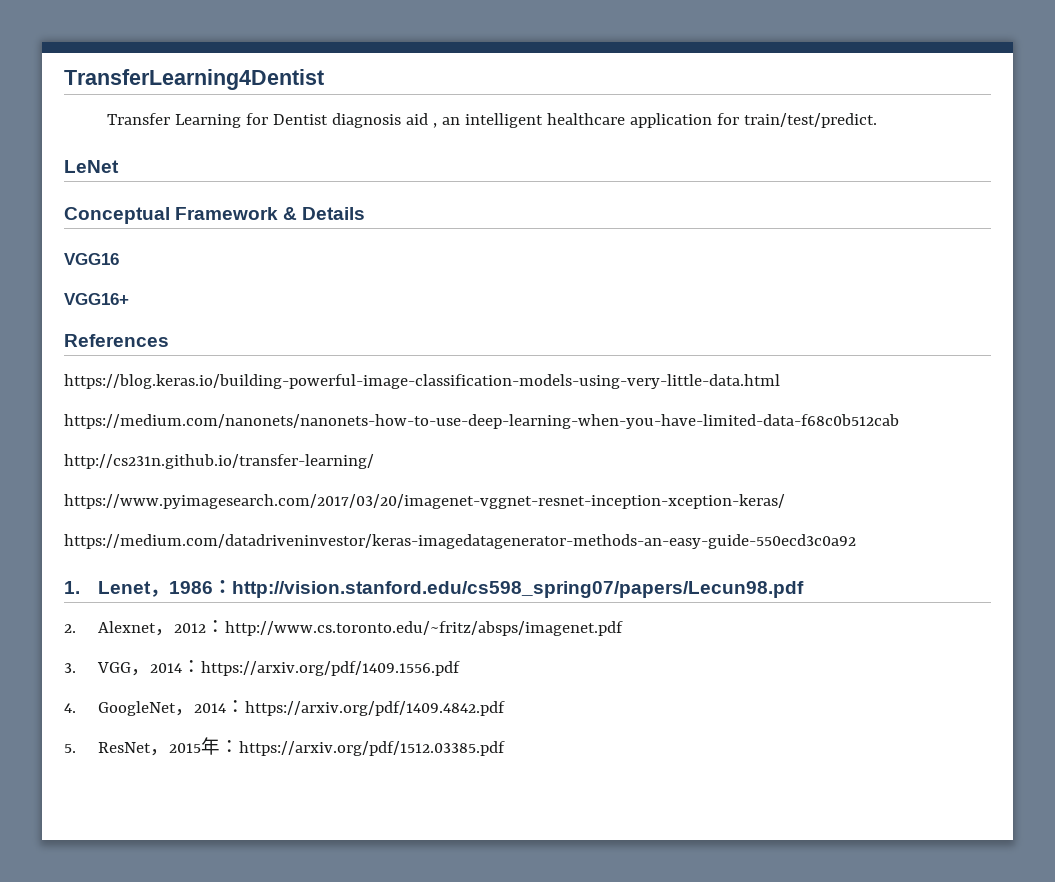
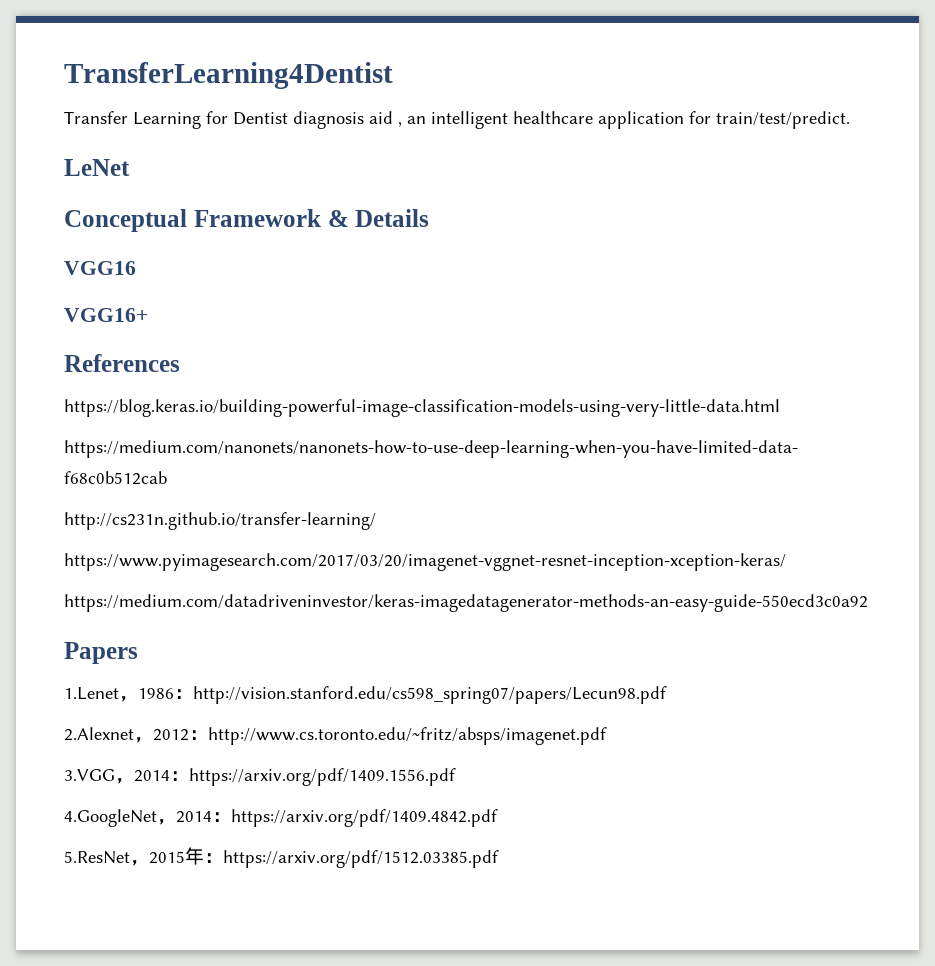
[64,581,151,594] 1. Lenet -> [64,642,138,664] [64,687,119,700] Papers // 1.Lenet
[64,621,156,633] 2. Alexnet -> [64,727,134,741] 2.Alexnet
[64,662,131,673] 3. VGG -> [64,769,115,781] 3.VGG
[64,701,176,716] 4. GoogleNet -> [64,809,157,827] 4.GoogleNet
[64,742,151,753] 5. ResNet -> [64,851,130,864] 5.ResNet

